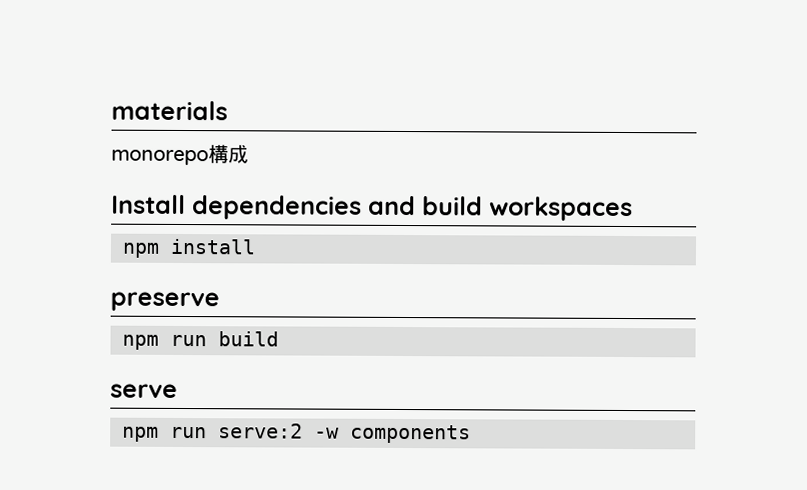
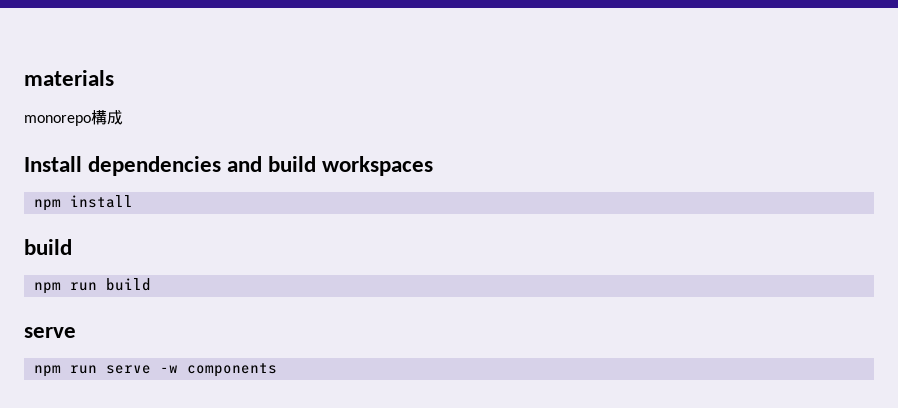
[110,291,220,312] preserve -> [24,239,72,255] build
[218,423,303,439] serve:2 -> [105,365,151,374] serve

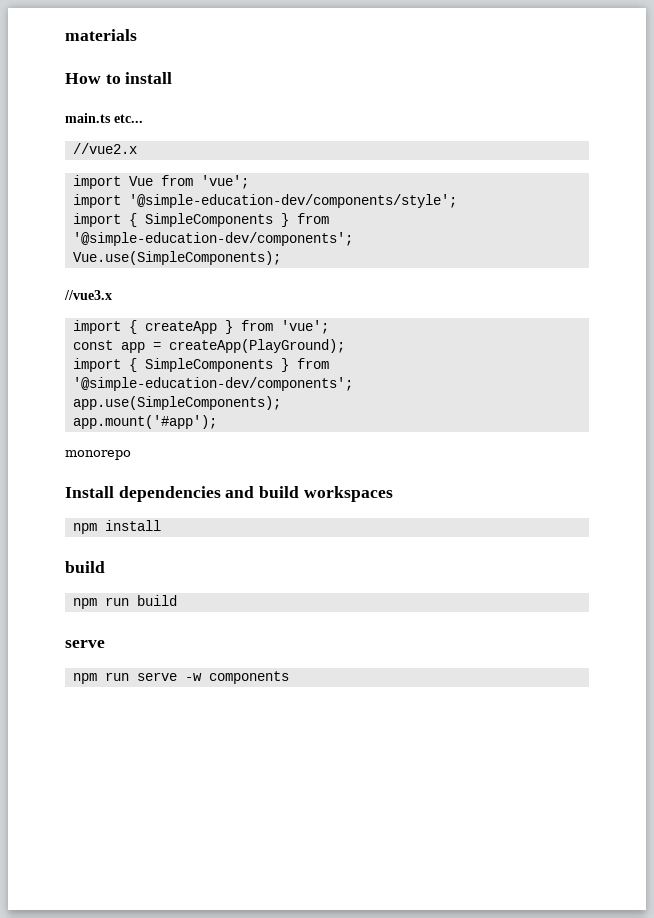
(114, 78) none -> [65,72,173,84] [65,113,143,123] [72,143,137,154] [72,175,249,189] [72,194,457,208] [72,213,329,227] [72,232,353,246] [72,251,281,265] [64,290,112,300] [72,320,329,334] [72,339,345,353] [72,358,329,372] [72,377,353,391] [72,396,281,410] [72,415,217,429] // How to install // main.ts etc... // //vue2.x // import Vue from 'vue'; // import '@simple-education-dev/components/style'; // import { SimpleComponents } from '@simple-education-dev/components'; // Vue.use(SimpleComponents); // //vue3.x // import { createApp } from 'vue'; // const app = createApp(PlayGround); // import { SimpleComponents } from '@simple-education-dev/components'; // app.use(SimpleComponents); // app.mount('#app');
[91,110,123,125] 構成 -> (131, 455) none

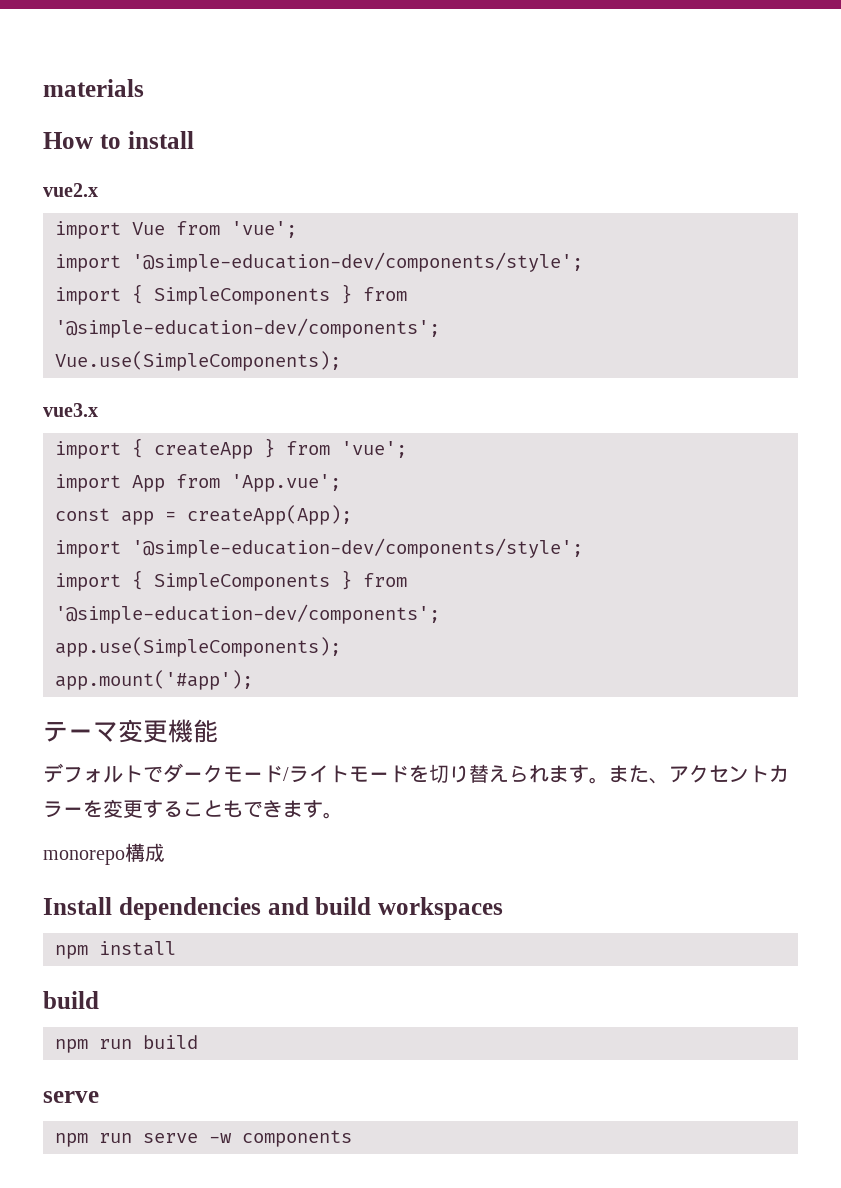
[65,113,143,123] [72,143,137,154] main.ts etc... // //vue2.x -> [43,183,98,197] vue2.x
[64,290,112,300] //vue3.x -> [43,403,98,417] vue3.x
(329, 327) none -> [55,474,341,492] // import App from 'App.vue';
[168,339,345,353] createApp(PlayGround); -> [187,505,352,525] [55,538,583,558] createApp(App); // import '@simple-education-dev/components/style';
(217, 422) none -> [43,719,218,743] [43,763,789,784] [43,799,343,819] // テーマ変更機能 // デフォルトでダークモード/ライトモードを切り替えられます。また、アクセントカラーを変更することもできます。
(131, 455) none -> [125,843,165,862] 構成

